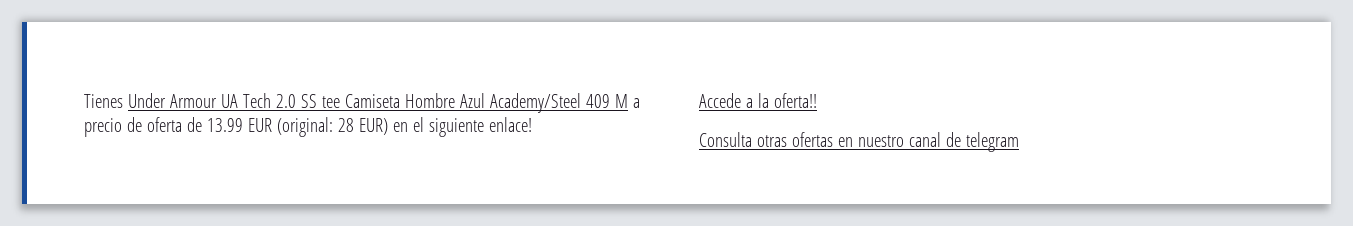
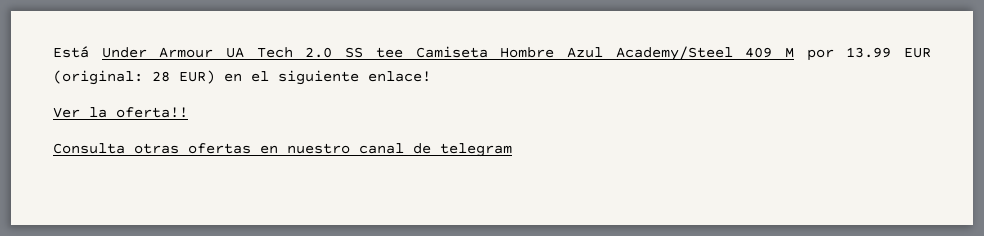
[84,94,123,108] Tienes -> [53,46,89,58] Está
[632,98,640,108] [84,117,202,137] a precio de oferta de -> [806,49,834,61] por
[699,93,753,108] Accede a -> [53,107,80,118] Ver

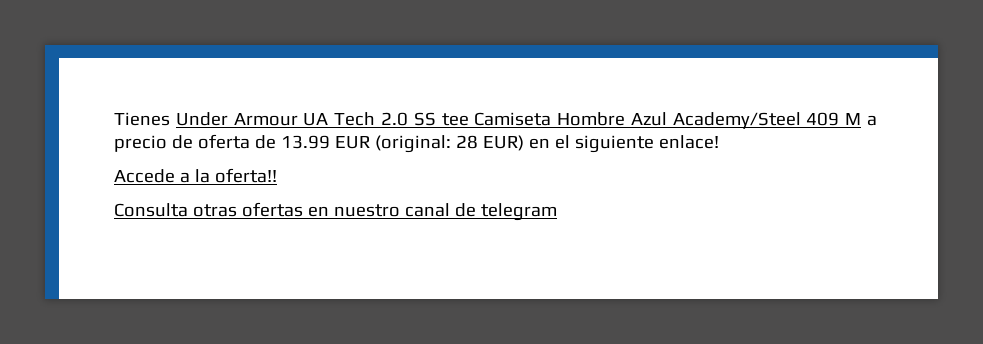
[53,46,89,58] Está -> [114,112,170,126] Tienes
[806,49,834,61] por -> [867,115,878,126] [114,134,276,152] a precio de oferta de
[53,107,80,118] Ver -> [114,169,190,183] Accede a

